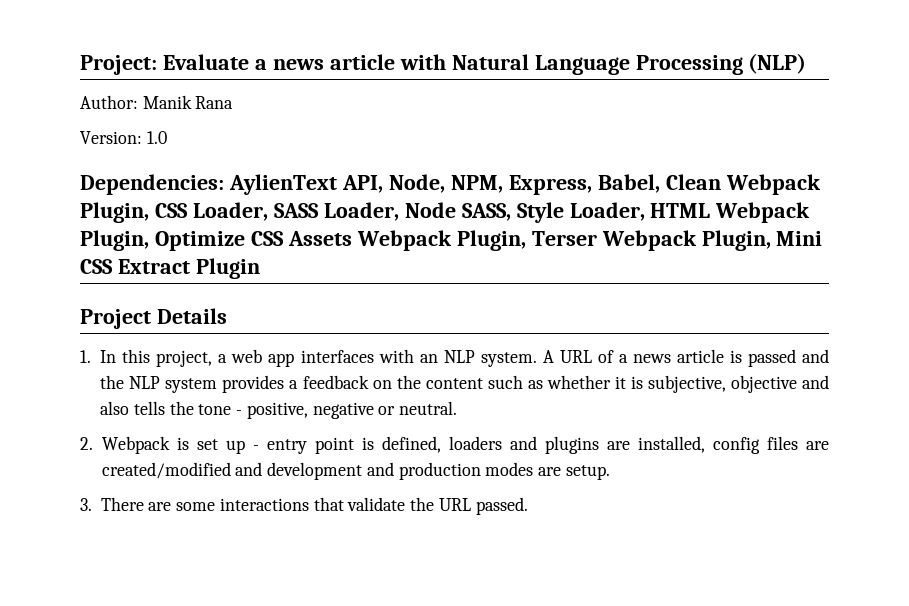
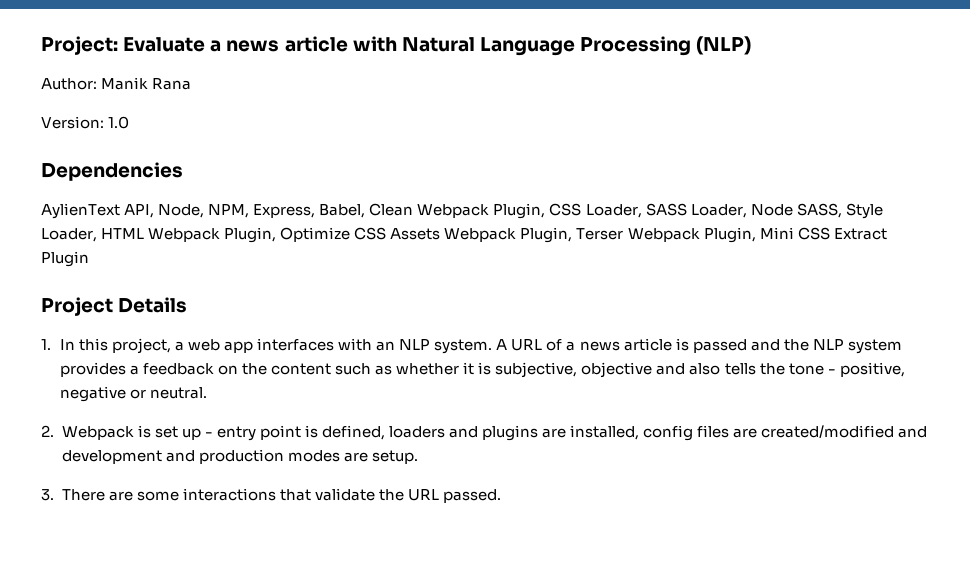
[80,174,224,195] Dependencies: -> [41,162,183,181] Dependencies //

